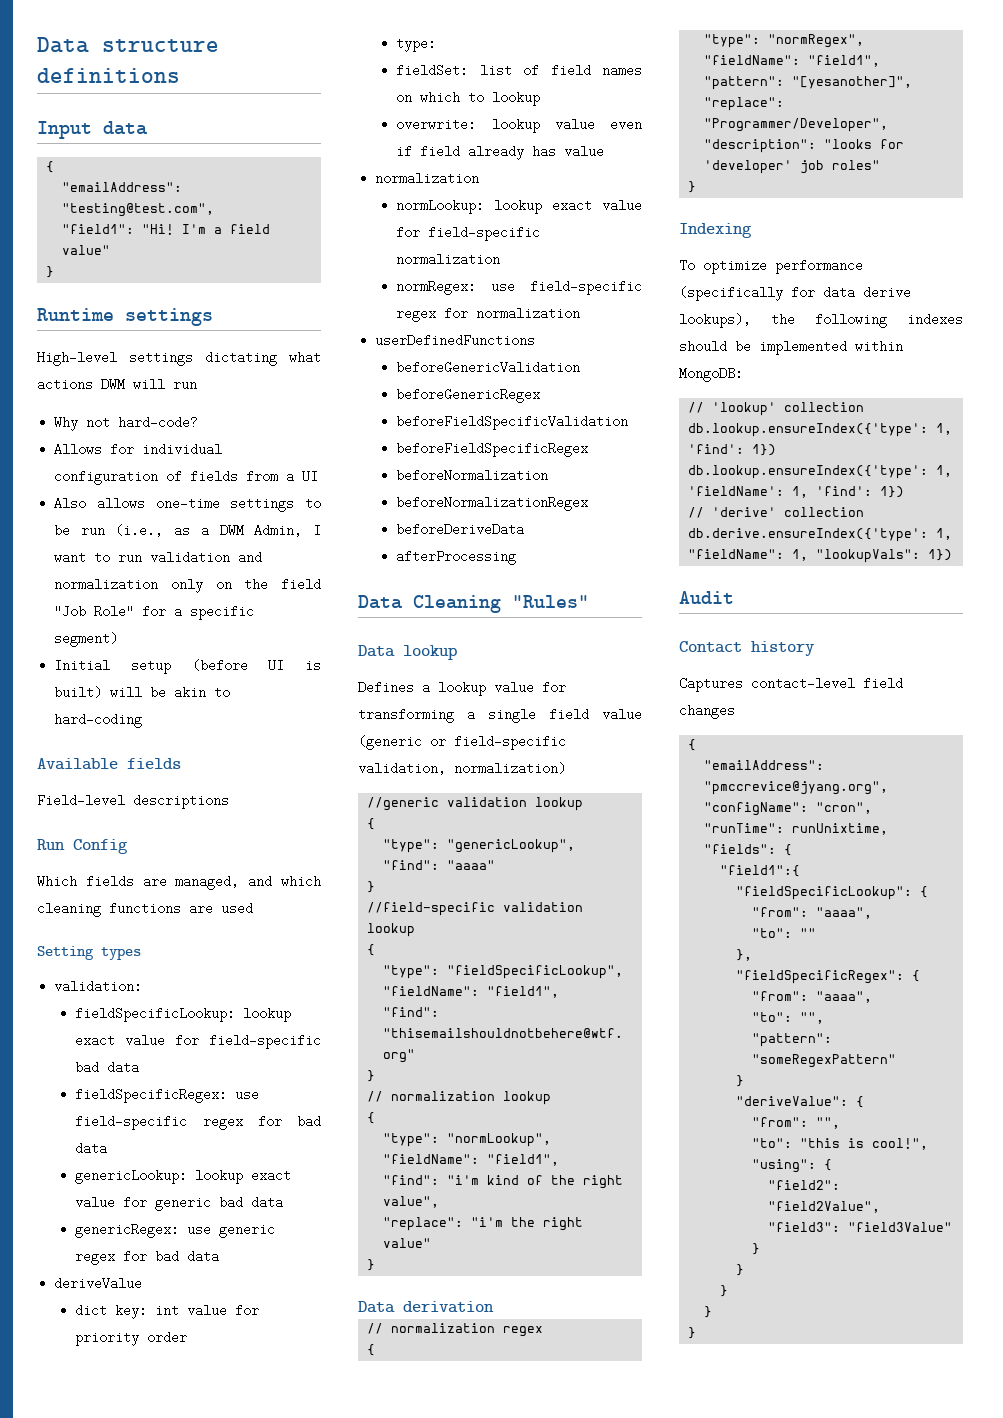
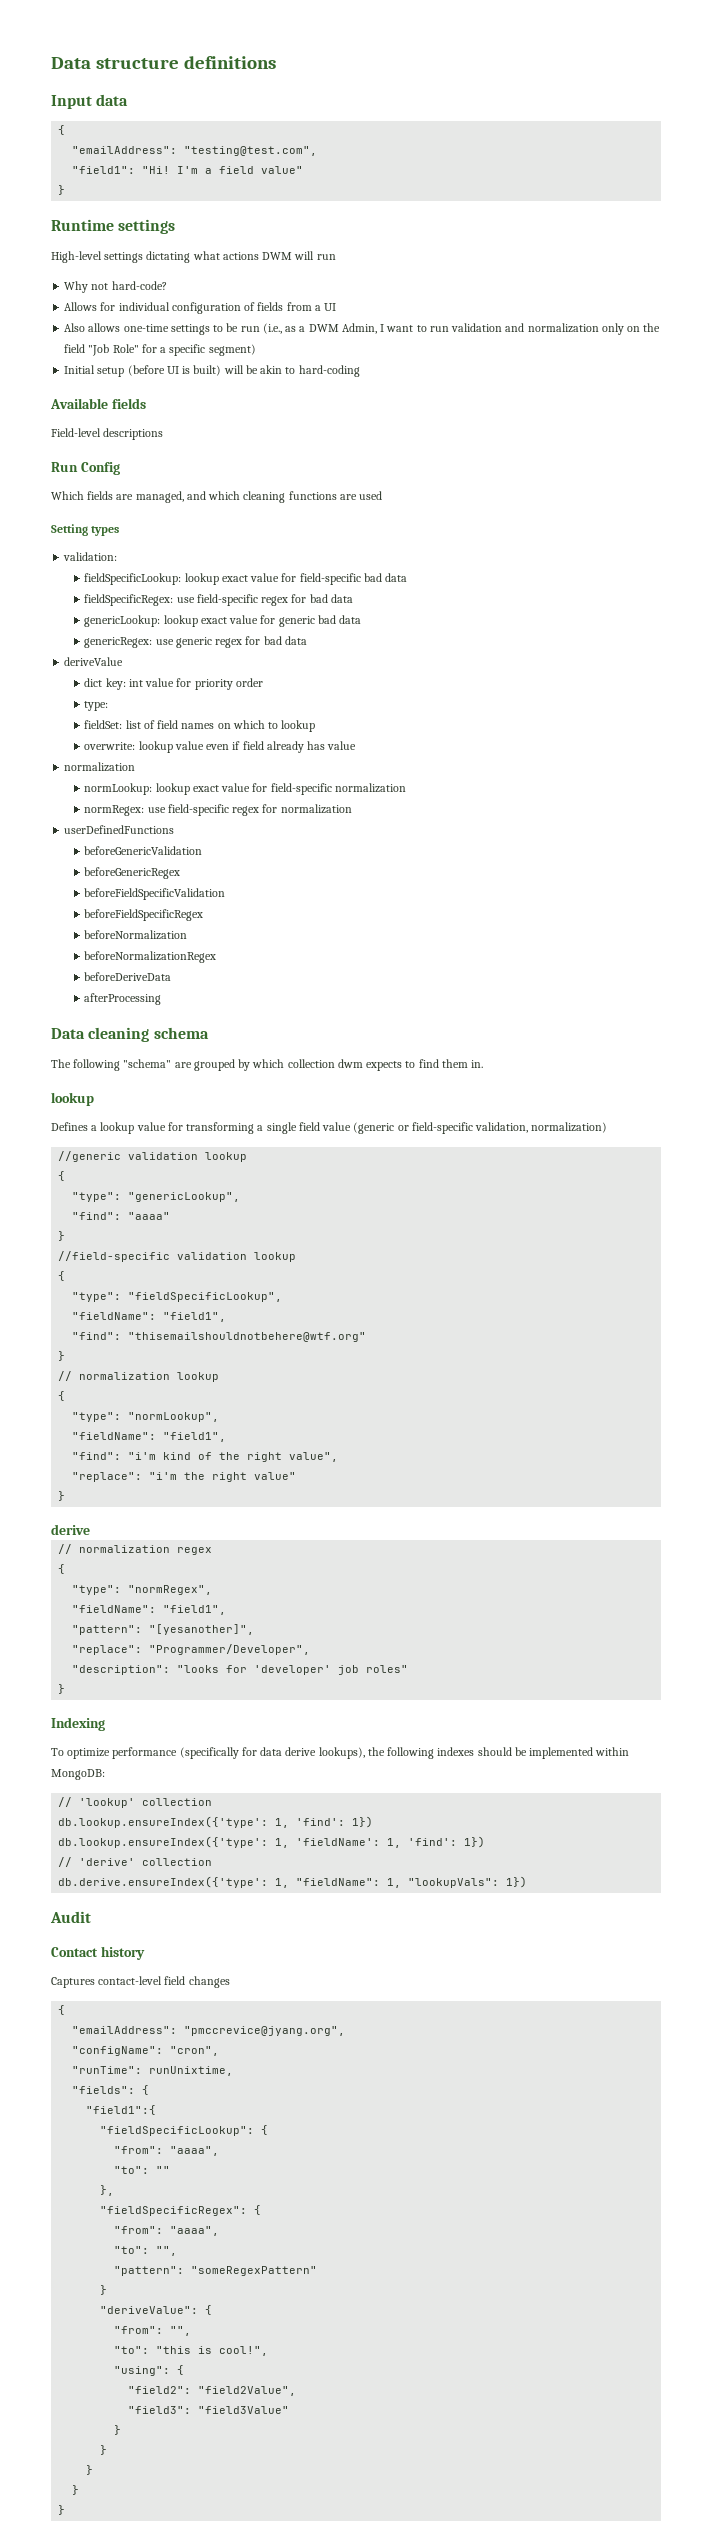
[413,595,589,613] [358,645,395,657] Cleaning "Rules" // Data -> [88,1027,209,1042] [51,1059,484,1071] cleaning schema // The following "schema" are grouped by which collection dwm expects to find them in. //
[358,1301,494,1313] Data derivation -> [51,1524,90,1535] derive

